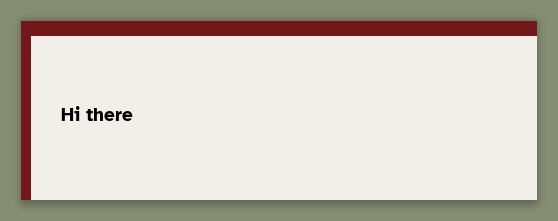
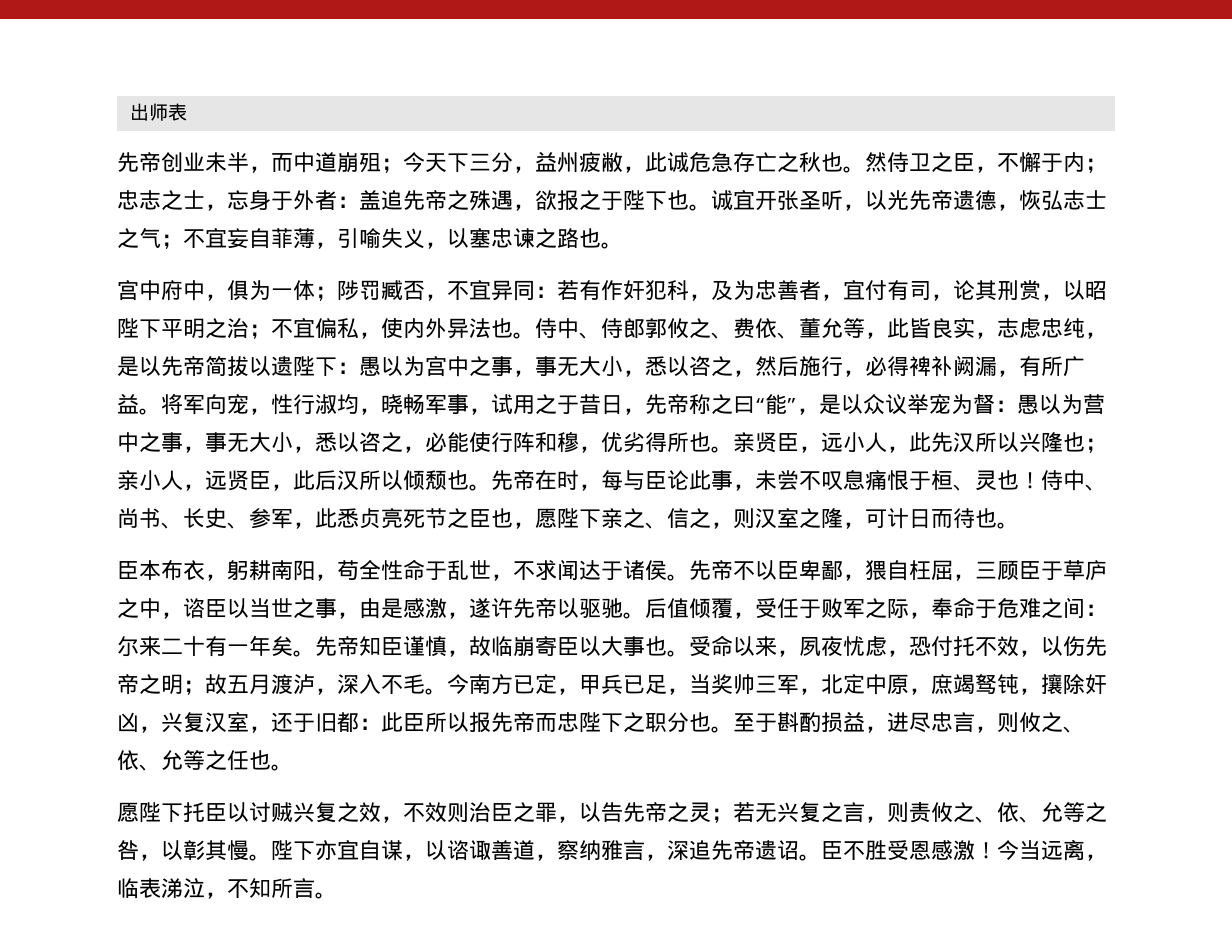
[61,106,133,121] Hi there -> [129,103,187,121] [117,151,1107,173] [117,190,1107,211] [117,228,623,249] [117,280,1107,301] [117,318,1107,339] [117,355,1085,377] [117,393,1105,415] [117,432,1107,453] [117,469,1107,491] [117,508,1019,529] [117,559,1107,581] [117,597,1107,619] [117,635,1107,657] [117,674,1107,695] [117,711,1085,733] [117,750,293,771] [117,802,1107,823] [117,839,1107,861] [117,878,337,899] 出师表 // 先帝创业未半，而中道崩殂；今天下三分，益州疲敝，此诚危急存亡之秋也。然侍卫之臣，不懈于内；忠志之士，忘身于外者：盖追先帝之殊遇，欲报之于陛下也。诚宜开张圣听，以光先帝遗德，恢弘志士之气；不宜妄自菲薄，引喻失义，以塞忠谏之路也。 // 宫中府中，俱为一体；陟罚臧否，不宜异同：若有作奸犯科，及为忠善者，宜付有司，论其刑赏，以昭陛下平明之治；不宜偏私，使内外异法也。侍中、侍郎郭攸之、费依、董允等，此皆良实，志虑忠纯，是以先帝简拔以遗陛下：愚以为宫中之事，事无大小，悉以咨之，然后施行，必得裨补阙漏，有所广益。将军向宠，性行淑均，晓畅军事，试用之于昔日，先帝称之曰“能”，是以众议举宠为督：愚以为营中之事，事无大小，悉以咨之，必能使行阵和穆，优劣得所也。亲贤臣，远小人，此先汉所以兴隆也；亲小人，远贤臣，此后汉所以倾颓也。先帝在时，每与臣论此事，未尝不叹息痛恨于桓、灵也！侍中、尚书、长史、参军，此悉贞亮死节之臣也，愿陛下亲之、信之，则汉室之隆，可计日而待也。 // 臣本布衣，躬耕南阳，苟全性命于乱世，不求闻达于诸侯。先帝不以臣卑鄙，猥自枉屈，三顾臣于草庐之中，谘臣以当世之事，由是感激，遂许先帝以驱驰。后值倾覆，受任于败军之际，奉命于危难之间：尔来二十有一年矣。先帝知臣谨慎，故临崩寄臣以大事也。受命以来，夙夜忧虑，恐付托不效，以伤先帝之明；故五月渡泸，深入不毛。今南方已定，甲兵已足，当奖帅三军，北定中原，庶竭驽钝，攘除奸凶，兴复汉室，还于旧都：此臣所以报先帝而忠陛下之职分也。至于斟酌损益，进尽忠言，则攸之、依、允等之任也。 // 愿陛下托臣以讨贼兴复之效，不效则治臣之罪，以告先帝之灵；若无兴复之言，则责攸之、依、允等之咎，以彰其慢。陛下亦宜自谋，以谘诹善道，察纳雅言，深追先帝遗诏。臣不胜受恩感激！今当远离，临表涕泣，不知所言。

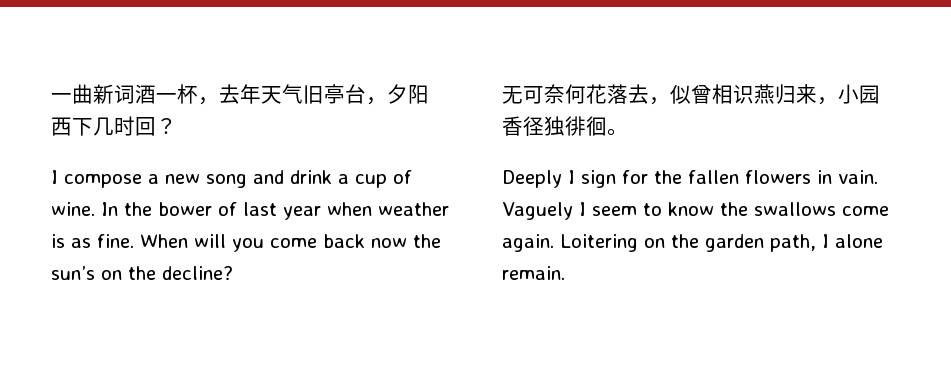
[129,103,187,121] [117,151,1107,173] [117,190,1107,211] [117,228,623,249] [117,280,1107,301] [117,318,1107,339] [117,355,1085,377] [117,393,1105,415] [117,432,1107,453] [117,469,1107,491] [117,508,1019,529] [117,559,1107,581] [117,597,1107,619] [117,635,1107,657] [117,674,1107,695] [117,711,1085,733] [117,750,293,771] [117,802,1107,823] [117,839,1107,861] [117,878,337,899] 出师表 // 先帝创业未半，而中道崩殂；今天下三分，益州疲敝，此诚危急存亡之秋也。然侍卫之臣，不懈于内；忠志之士，忘身于外者：盖追先帝之殊遇，欲报之于陛下也。诚宜开张圣听，以光先帝遗德，恢弘志士之气；不宜妄自菲薄，引喻失义，以塞忠谏之路也。 // 宫中府中，俱为一体；陟罚臧否，不宜异同：若有作奸犯科，及为忠善者，宜付有司，论其刑赏，以昭陛下平明之治；不宜偏私，使内外异法也。侍中、侍郎郭攸之、费依、董允等，此皆良实，志虑忠纯，是以先帝简拔以遗陛下：愚以为宫中之事，事无大小，悉以咨之，然后施行，必得裨补阙漏，有所广益。将军向宠，性行淑均，晓畅军事，试用之于昔日，先帝称之曰“能”，是以众议举宠为督：愚以为营中之事，事无大小，悉以咨之，必能使行阵和穆，优劣得所也。亲贤臣，远小人，此先汉所以兴隆也；亲小人，远贤臣，此后汉所以倾颓也。先帝在时，每与臣论此事，未尝不叹息痛恨于桓、灵也！侍中、尚书、长史、参军，此悉贞亮死节之臣也，愿陛下亲之、信之，则汉室之隆，可计日而待也。 // 臣本布衣，躬耕南阳，苟全性命于乱世，不求闻达于诸侯。先帝不以臣卑鄙，猥自枉屈，三顾臣于草庐之中，谘臣以当世之事，由是感激，遂许先帝以驱驰。后值倾覆，受任于败军之际，奉命于危难之间：尔来二十有一年矣。先帝知臣谨慎，故临崩寄臣以大事也。受命以来，夙夜忧虑，恐付托不效，以伤先帝之明；故五月渡泸，深入不毛。今南方已定，甲兵已足，当奖帅三军，北定中原，庶竭驽钝，攘除奸凶，兴复汉室，还于旧都：此臣所以报先帝而忠陛下之职分也。至于斟酌损益，进尽忠言，则攸之、依、允等之任也。 // 愿陛下托臣以讨贼兴复之效，不效则治臣之罪，以告先帝之灵；若无兴复之言，则责攸之、依、允等之咎，以彰其慢。陛下亦宜自谋，以谘诹善道，察纳雅言，深追先帝遗诏。臣不胜受恩感激！今当远离，临表涕泣，不知所言。 -> [51,84,429,105] [51,116,177,136] [51,170,412,188] [51,202,449,220] [51,234,441,252] [51,266,233,280] [502,84,880,105] [502,116,628,136] [502,170,878,188] [502,202,889,220] [502,234,883,252] [502,266,565,280] 一曲新词酒一杯，去年天气旧亭台，夕阳西下几时回？ // I compose a new song and drink a cup of wine. In the bower of last year when weather is as fine. When will you come back now the sun’s on the decline? // 无可奈何花落去，似曾相识燕归来，小园香径独徘徊。 // Deeply I sign for the fallen flowers in vain. Vaguely I seem to know the swallows come again. Loitering on the garden path, I alone remain.

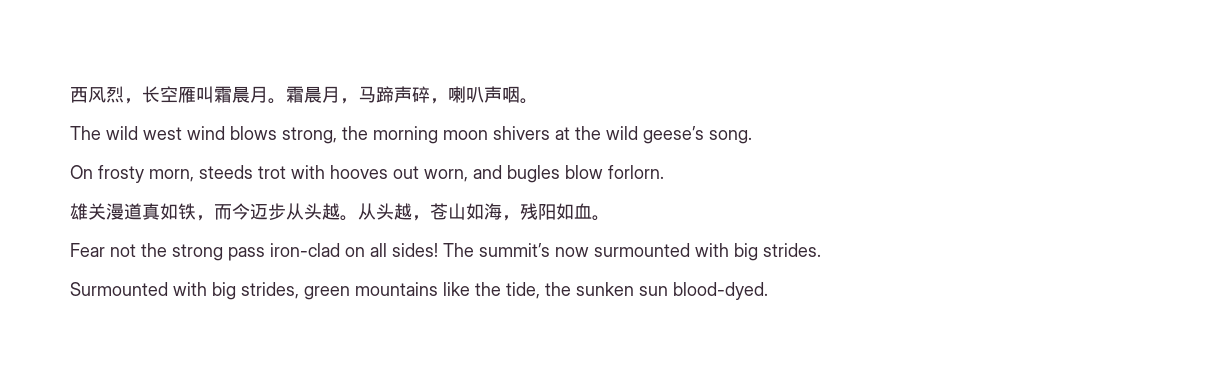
[51,84,429,105] [51,116,177,136] [51,170,412,188] [51,202,449,220] [51,234,441,252] [51,266,233,280] [502,84,880,105] [502,116,628,136] [502,170,878,188] [502,202,889,220] [502,234,883,252] [502,266,565,280] 一曲新词酒一杯，去年天气旧亭台，夕阳西下几时回？ // I compose a new song and drink a cup of wine. In the bower of last year when weather is as fine. When will you come back now the sun’s on the decline? // 无可奈何花落去，似曾相识燕归来，小园香径独徘徊。 // Deeply I sign for the fallen flowers in vain. Vaguely I seem to know the swallows come again. Loitering on the garden path, I alone remain. -> [70,86,538,104] [70,126,752,144] [70,165,664,183] [70,203,610,221] [70,243,821,261] [70,282,768,300] 西风烈，长空雁叫霜晨月。霜晨月，马蹄声碎，喇叭声咽。 // The wild west wind blows strong, the morning moon shivers at the wild geese’s song. // On frosty morn, steeds trot with hooves out worn, and bugles blow forlorn. // 雄关漫道真如铁，而今迈步从头越。从头越，苍山如海，残阳如血。 // Fear not the strong pass iron-clad on all sides! The summit’s now surmounted with big strides. // Surmounted with big strides, green mountains like the tide, the sunken sun blood-dyed.

